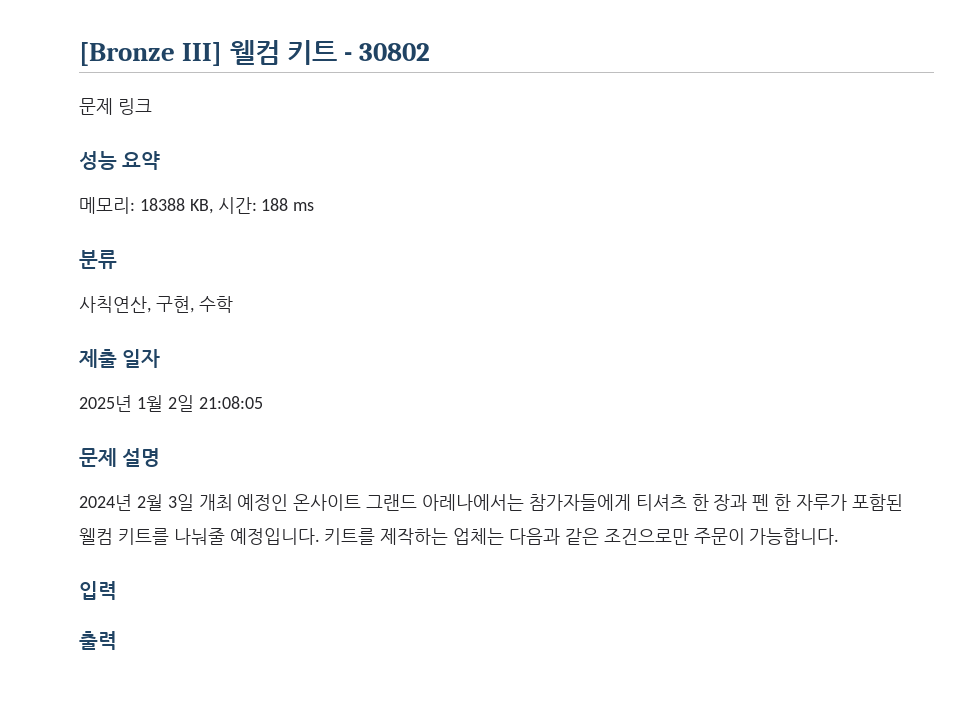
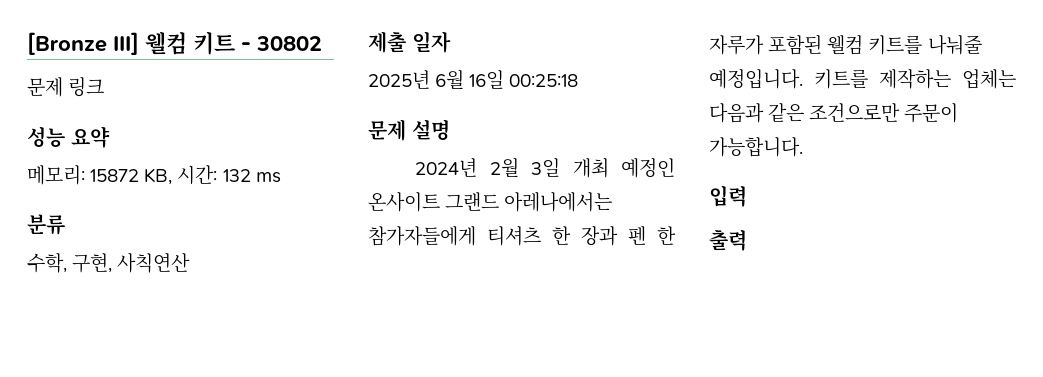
[139,198,185,211] 18388 -> [90,169,140,182] 15872
[261,198,289,211] 188 -> [222,169,251,182] 132
[79,296,233,313] 사칙연산, 구현, 수학 -> [27,253,191,273] 수학, 구현, 사칙연산
[136,395,263,412] 1월 2일 21:08:05 -> [435,69,579,89] 6월 16일 00:25:18

